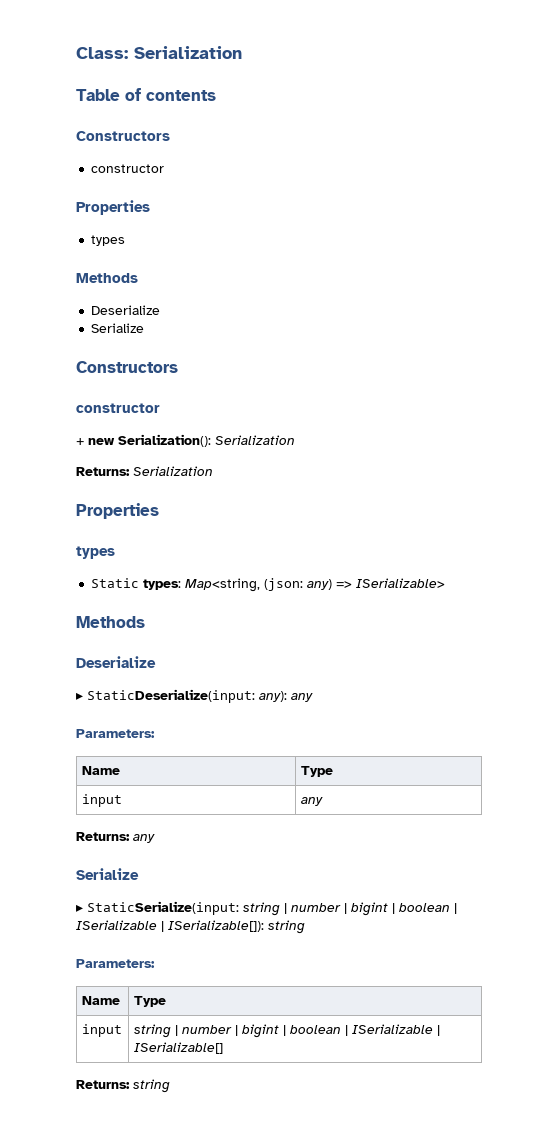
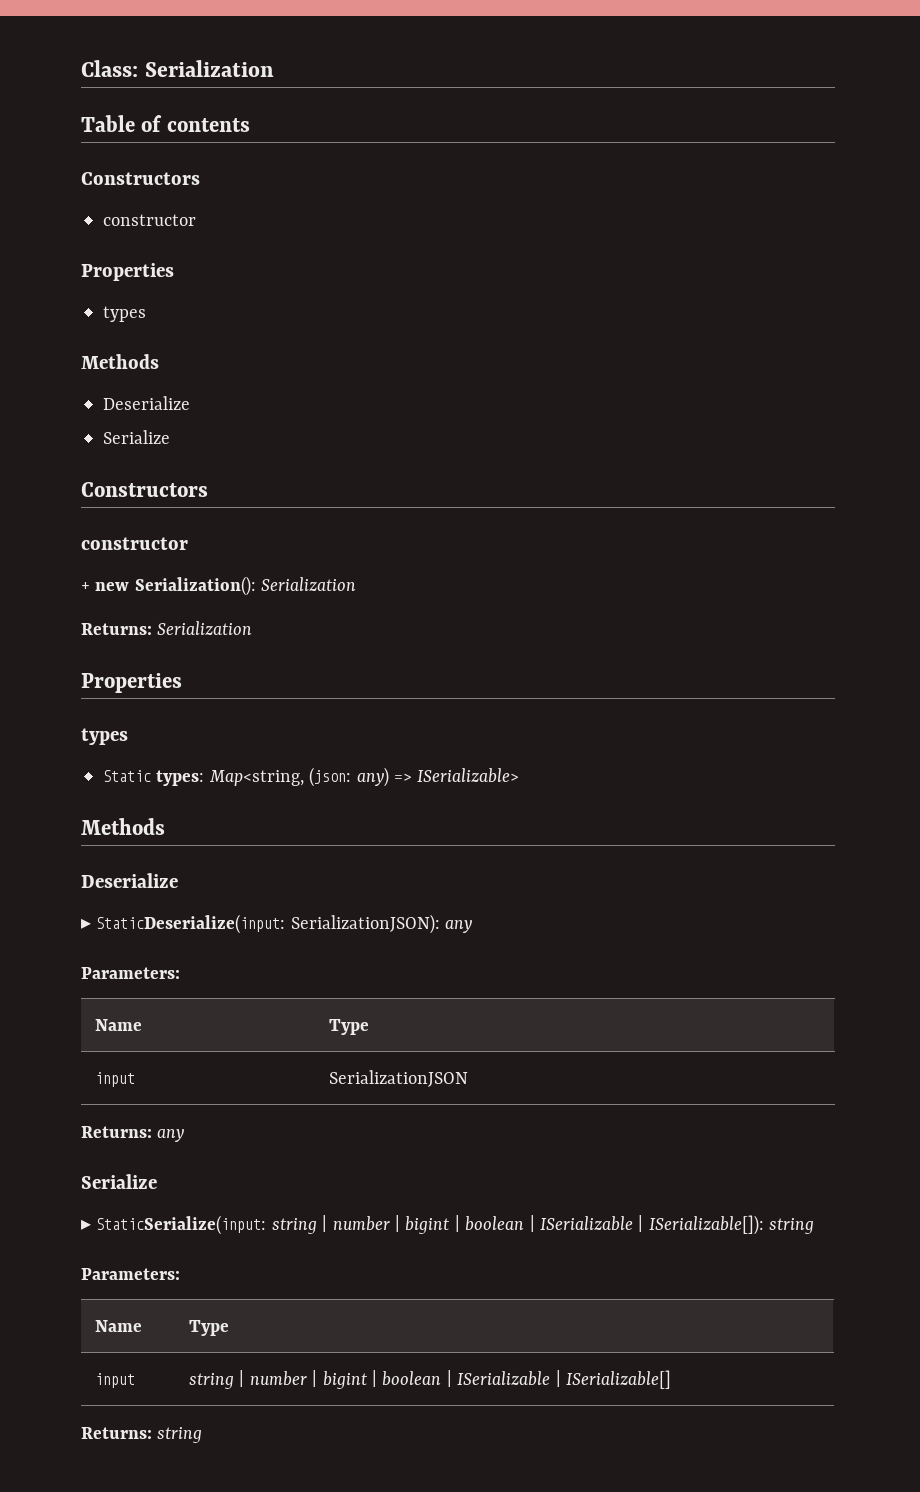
[259,691,287,702] any): -> [290,914,440,934] SerializationJSON):
[300,797,323,806] any -> [328,1070,468,1087] SerializationJSON

